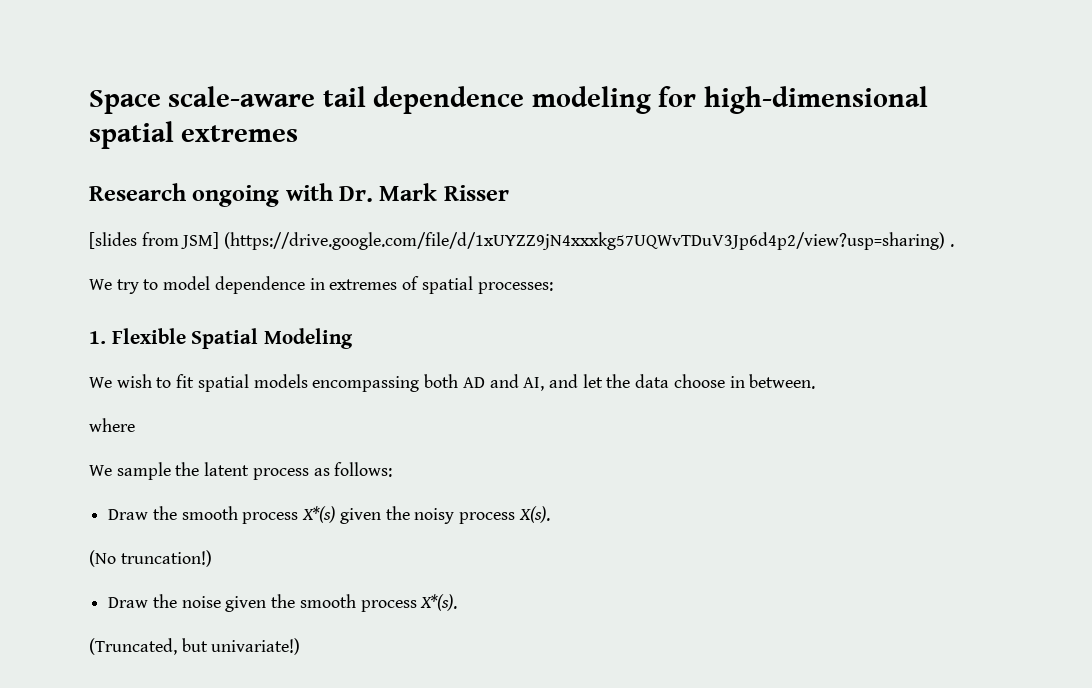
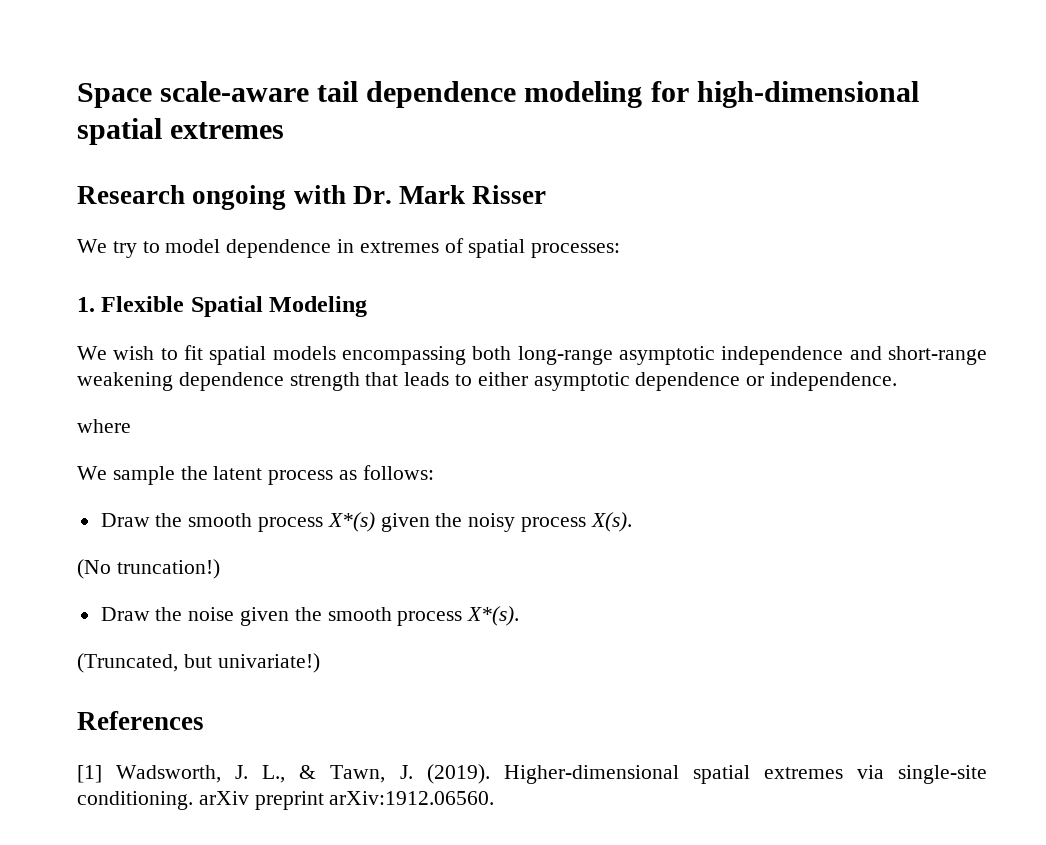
[89,232,954,250] // [slides from JSM] (https://drive.google.com/file/d/1xUYZZ9jN4xxxkg57UQWvTDuV3Jp6d4p2/view?usp=sharing) . -> (547, 194) none
[462,374,816,391] AD and AI, and let the data choose in between. -> [517,346,987,365] [77,372,898,391] long-range asymptotic independence and short-range weakening dependence strength that leads to either asymptotic dependence or independence.
(301, 646) none -> [77,711,204,730] [77,764,987,784] [77,791,495,810] // References // [1] Wadsworth, J. L., & Tawn, J. (2019). Higher-dimensional spatial extremes via single-site conditioning. arXiv preprint arXiv:1912.06560.

